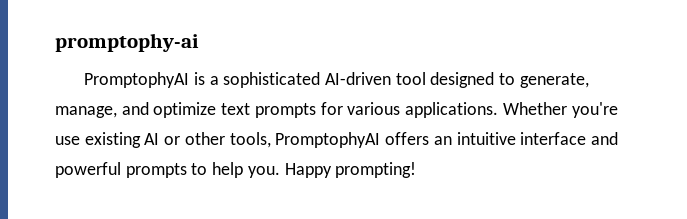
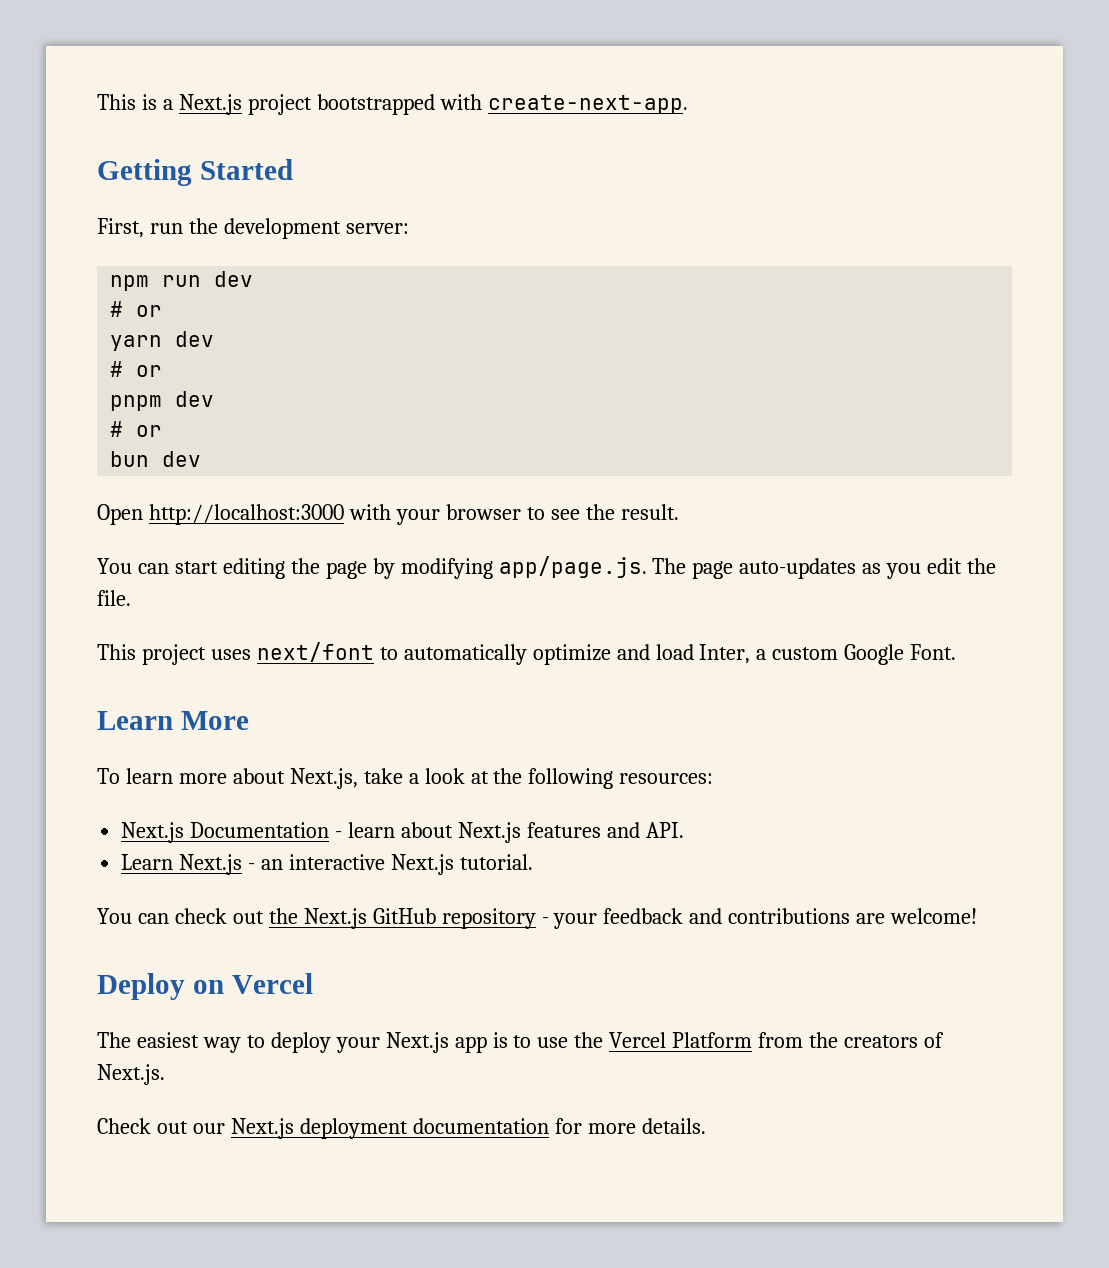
[55,33,199,52] [84,72,589,88] [55,102,618,118] [55,132,618,148] [55,162,417,178] promptophy-ai // PromptophyAI is a sophisticated AI-driven tool designed to generate, manage, and optimize text prompts for various applications. Whether you're use existing AI or other tools, PromptophyAI offers an intuitive interface and powerful prompts to help you. Happy prompting! -> [97,94,688,115] [97,159,293,186] [97,218,409,239] [110,271,254,291] [110,301,163,317] [110,331,215,351] [110,361,163,377] [110,391,215,411] [110,421,163,437] [110,451,202,467] [97,504,679,525] [97,556,997,579] [97,590,131,606] [97,642,957,665] [97,711,249,730] [97,768,714,789] [121,822,684,843] [121,854,533,875] [97,908,978,929] [97,973,313,1000] [97,1032,944,1053] [97,1064,165,1085] [97,1118,706,1139] This is a Next.js project bootstrapped with create-next-app. // Getting Started // First, run the development server: // npm run dev // # or // yarn dev // # or // pnpm dev // # or // bun dev // Open http://localhost:3000 with your browser to see the result. // You can start editing the page by modifying app/page.js. The page auto-updates as you edit the file. // This project uses next/font to automatically optimize and load Inter, a custom Google Font. // Learn More // To learn more about Next.js, take a look at the following resources: // Next.js Documentation - learn about Next.js features and API. // Learn Next.js - an interactive Next.js tutorial. // You can check out the Next.js GitHub repository - your feedback and contributions are welcome! // Deploy on Vercel // The easiest way to deploy your Next.js app is to use the Vercel Platform from the creators of Next.js. // Check out our Next.js deployment documentation for more details.

